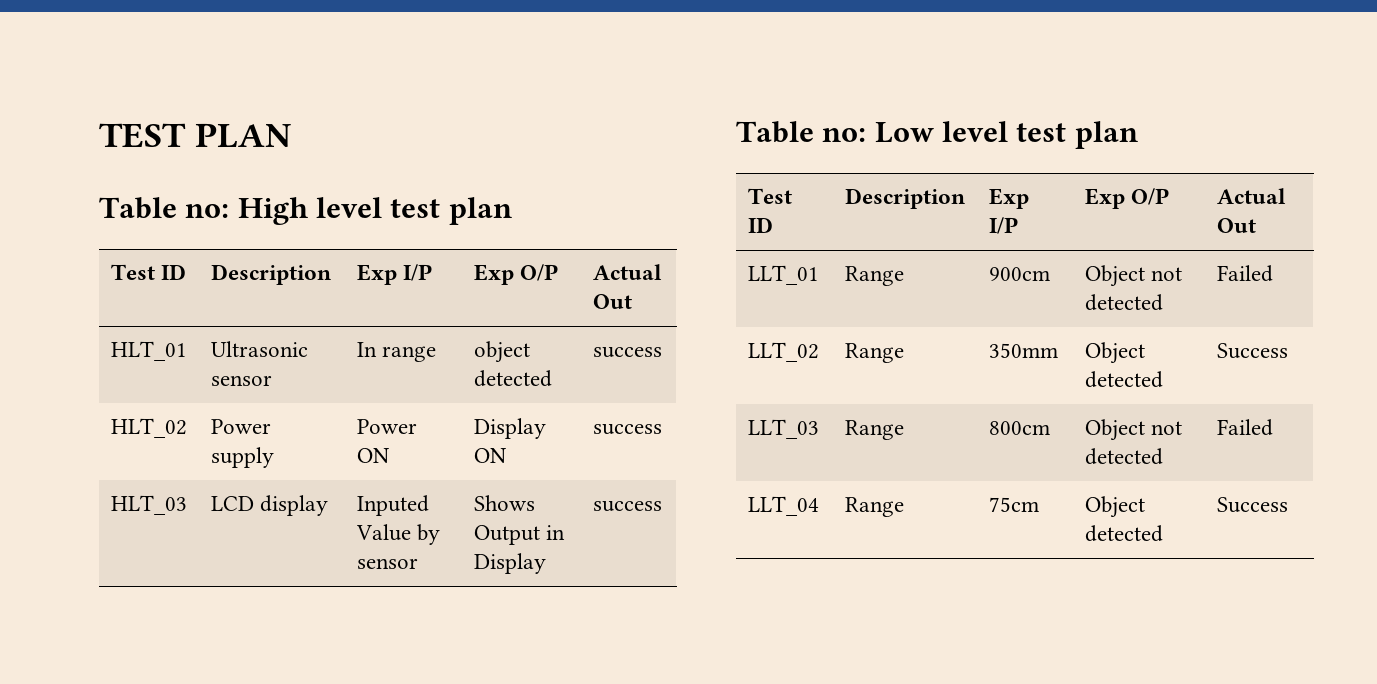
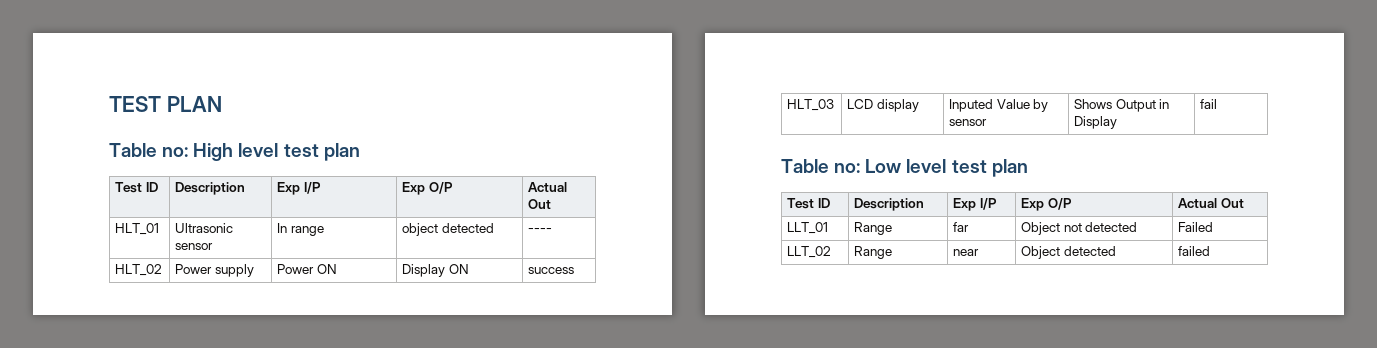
[592,347,662,358] success -> [528,228,553,233] ----
[592,501,662,512] success -> [1200,99,1218,109] fail
[988,267,1050,281] 900cm -> [953,222,970,232] far
[988,343,1058,358] [1084,342,1145,364] [1084,371,1163,388] [1216,343,1288,359] [747,419,819,439] [844,420,904,440] [988,421,1050,435] [1084,419,1182,441] [1084,448,1163,465] [1216,419,1273,436] [747,496,819,516] [844,497,904,517] [988,497,1039,512] [1084,496,1145,518] [1084,525,1163,542] [1216,497,1288,513] 350mm | Object detected | Success // LLT_03 | Range | 800cm | Object not detected | Failed // LLT_04 | Range | 75cm | Object detected | Success -> [953,249,980,256] [1021,246,1116,259] [1178,246,1211,256] near | Object detected | failed

